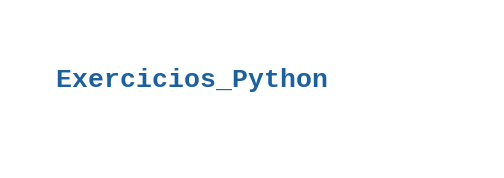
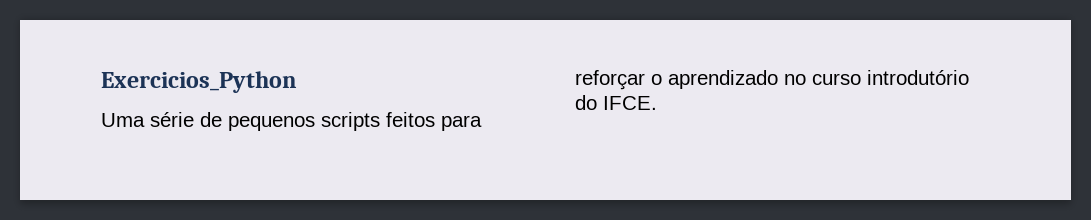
(328, 80) none -> [101,112,482,131] [575,70,969,90] [575,95,657,110] // Uma série de pequenos scripts feitos para reforçar o aprendizado no curso introdutório do IFCE.

